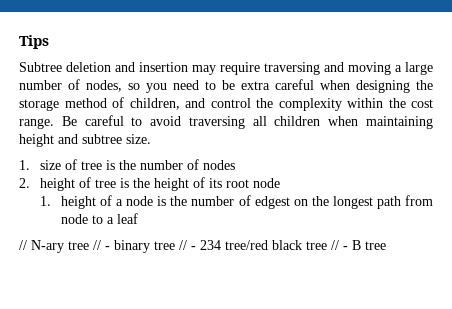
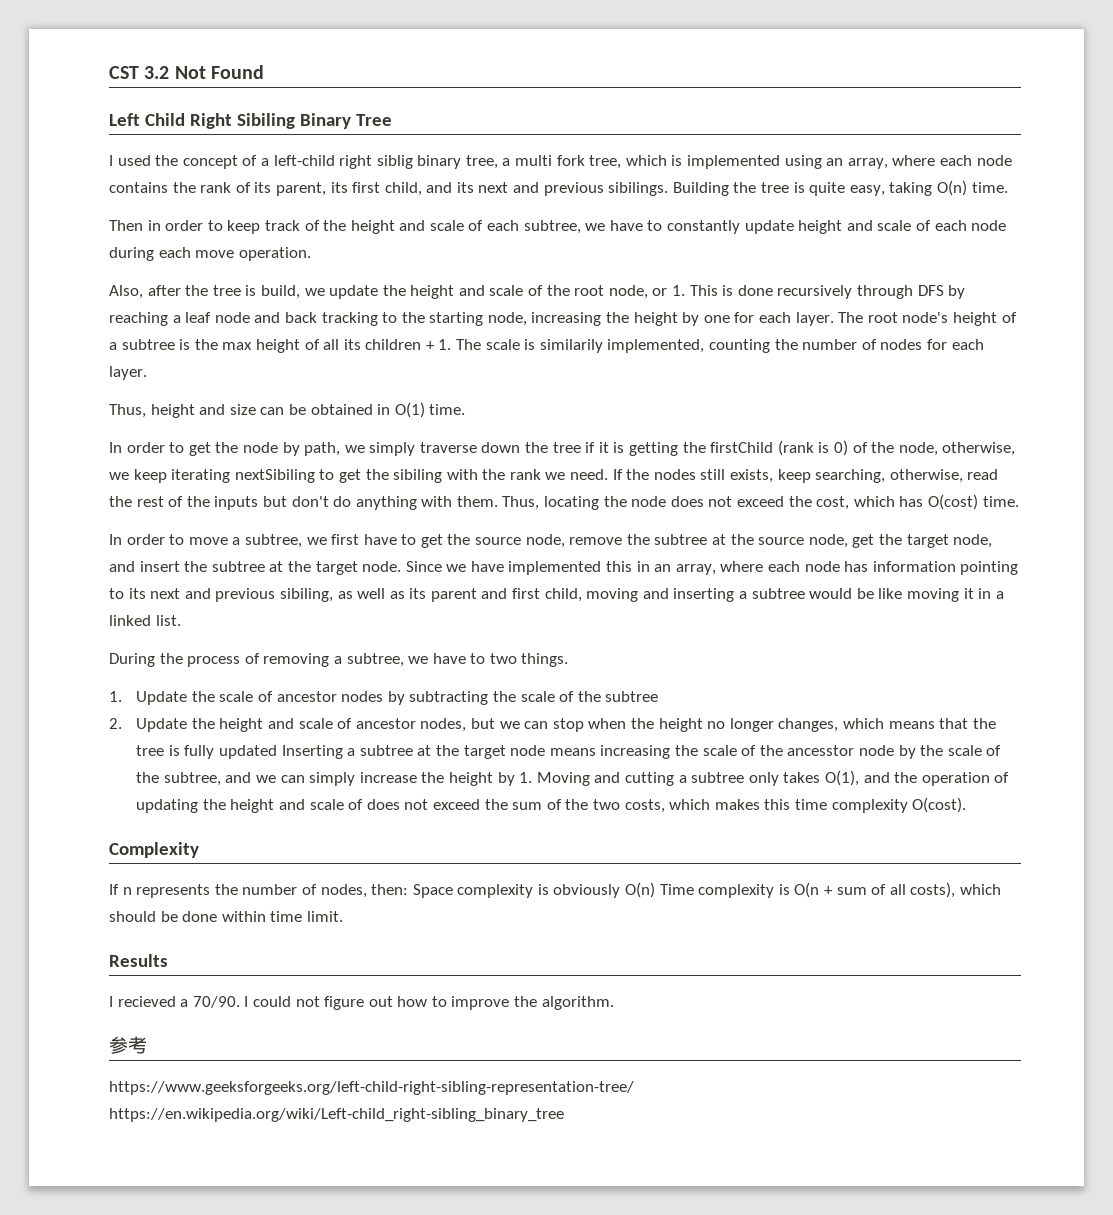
[19,35,49,49] [19,62,433,75] [19,79,433,93] [19,97,433,111] [19,115,433,129] [19,134,151,147] [19,159,235,170] [19,177,280,191] [39,195,433,209] [60,213,138,224] [19,240,386,253] Tips // Subtree deletion and insertion may require traversing and moving a large number of nodes, so you need to be extra careful when designing the storage method of children, and control the complexity within the cost range. Be careful to avoid traversing all children when maintaining height and subtree size. // 1. size of tree is the number of nodes // 2. height of tree is the height of its root node // 1. height of a node is the number of edgest on the longest path from node to a leaf // // N-ary tree // - binary tree // - 234 tree/red black tree // - B tree -> [109,65,264,79] [109,113,392,129] [109,155,1012,169] [109,180,1008,196] [109,220,1007,234] [109,247,311,261] [109,285,966,299] [109,312,1017,326] [109,339,984,353] [109,366,147,380] [109,402,466,418] [109,440,1016,456] [109,469,999,483] [109,494,1019,510] [109,534,993,548] [109,561,1019,575] [109,588,1004,602] [109,615,181,626] [109,653,569,667] [109,691,659,705] [109,718,996,732] [136,745,1002,759] [136,770,1010,786] [136,797,967,813] [109,842,199,858] [109,882,1001,898] [109,911,343,922] [109,954,168,967] [109,996,614,1010] [109,1036,147,1054] [109,1081,634,1095] [109,1108,564,1122] CST 3.2 Not Found // Left Child Right Sibiling Binary Tree // I used the concept of a left-child right siblig binary tree, a multi fork tree, which is implemented using an array, where each node contains the rank of its parent, its first child, and its next and previous sibilings. Building the tree is quite easy, taking O(n) time. // Then in order to keep track of the height and scale of each subtree, we have to constantly update height and scale of each node during each move operation. // Also, after the tree is build, we update the height and scale of the root node, or 1. This is done recursively through DFS by reaching a leaf node and back tracking to the starting node, increasing the height by one for each layer. The root node's height of a subtree is the max height of all its children + 1. The scale is similarily implemented, counting the number of nodes for each layer. // Thus, height and size can be obtained in O(1) time. // In order to get the node by path, we simply traverse down the tree if it is getting the firstChild (rank is 0) of the node, otherwise, we keep iterating nextSibiling to get the sibiling with the rank we need. If the nodes still exists, keep searching, otherwise, read the rest of the inputs but don't do anything with them. Thus, locating the node does not exceed the cost, which has O(cost) time. // In order to move a subtree, we first have to get the source node, remove the subtree at the source node, get the target node, and insert the subtree at the target node. Since we have implemented this in an array, where each node has information pointing to its next and previous sibiling, as well as its parent and first child, moving and inserting a subtree would be like moving it in a linked list. // During the process of removing a subtree, we have to two things. // 1. Update the scale of ancestor nodes by subtracting the scale of the subtree // 2. Update the height and scale of ancestor nodes, but we can stop when the height no longer changes, which means that the tree is fully updated Inserting a subtree at the target node means increasing the scale of the ancesstor node by the scale of the subtree, and we can simply increase the height by 1. Moving and cutting a subtree only takes O(1), and the operation of updating the height and scale of does not exceed the sum of the two costs, which makes this time complexity O(cost). // Complexity // If n represents the number of nodes, then: Space complexity is obviously O(n) Time complexity is O(n + sum of all costs), which should be done within time limit. // Results // I recieved a 70/90. I could not figure out how to improve the algorithm. // 参考 // https://www.geeksforgeeks.org/left-child-right-sibling-representation-tree/ https://en.wikipedia.org/wiki/Left-child_right-sibling_binary_tree

